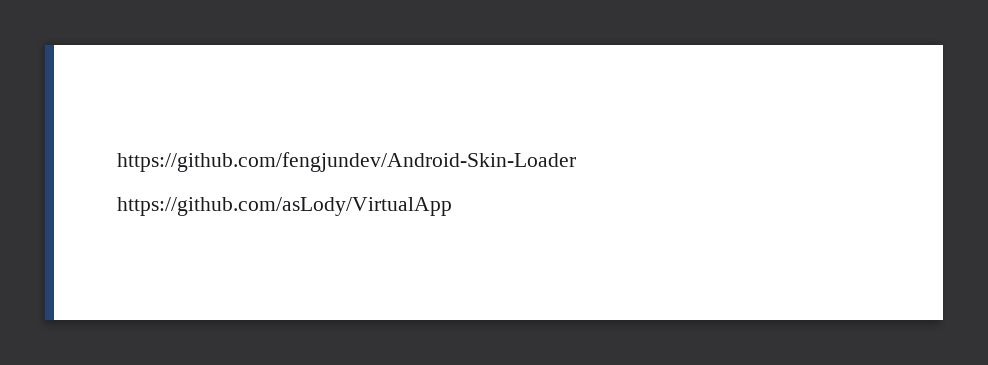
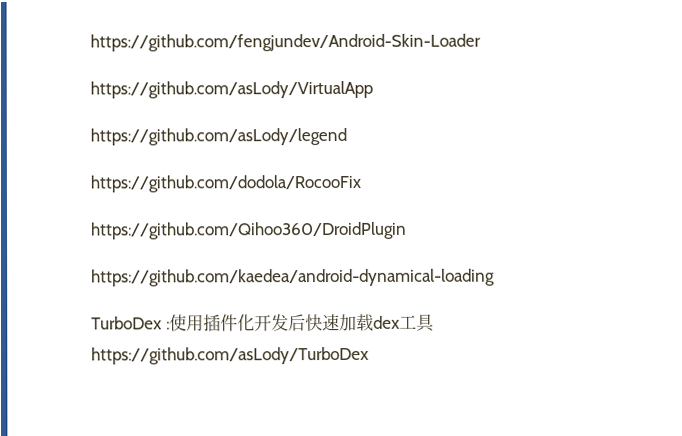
(452, 206) none -> [90,127,347,146] [90,174,361,193] [91,221,407,240] [91,268,495,287] [91,313,435,332] [91,346,369,365] // https://github.com/asLody/legend // https://github.com/dodola/RocooFix // https://github.com/Qihoo360/DroidPlugin // https://github.com/kaedea/android-dynamical-loading // TurboDex :使用插件化开发后快速加载dex工具https://github.com/asLody/TurboDex

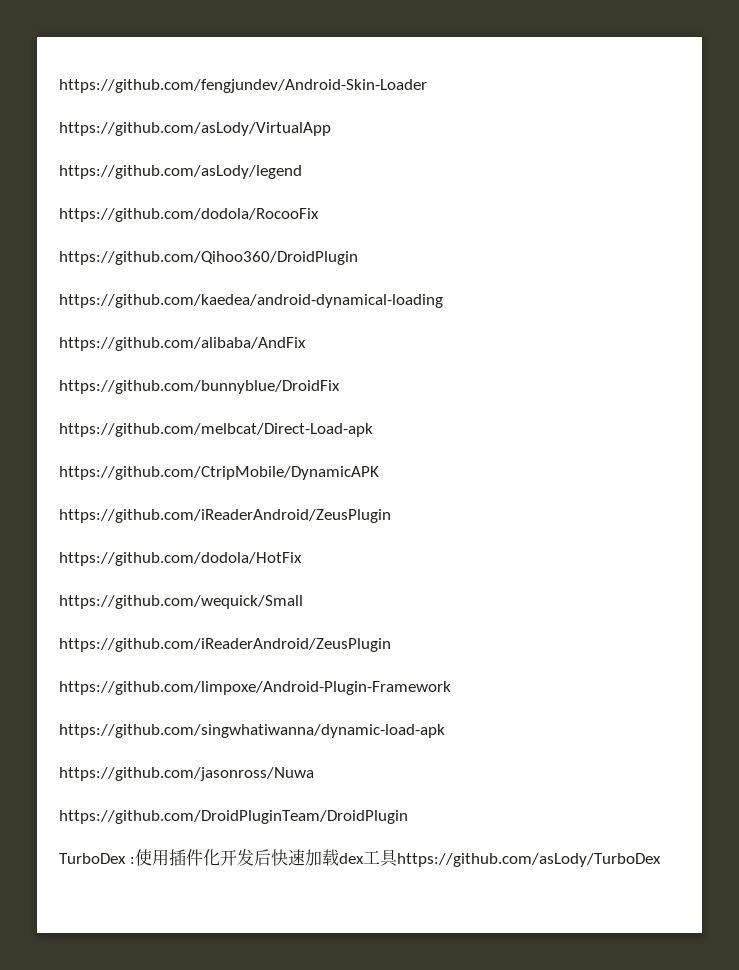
(495, 277) none -> [59,337,306,351] [59,380,340,394] [59,423,373,437] [59,466,379,480] [59,509,391,523] [59,552,302,566] [59,595,303,609] [59,638,391,652] [59,681,451,695] [59,724,445,738] [59,767,314,781] [59,810,408,824] // https://github.com/alibaba/AndFix // https://github.com/bunnyblue/DroidFix // https://github.com/melbcat/Direct-Load-apk // https://github.com/CtripMobile/DynamicAPK // https://github.com/iReaderAndroid/ZeusPlugin // https://github.com/dodola/HotFix // https://github.com/wequick/Small // https://github.com/iReaderAndroid/ZeusPlugin // https://github.com/limpoxe/Android-Plugin-Framework // https://github.com/singwhatiwanna/dynamic-load-apk // https://github.com/jasonross/Nuwa // https://github.com/DroidPluginTeam/DroidPlugin

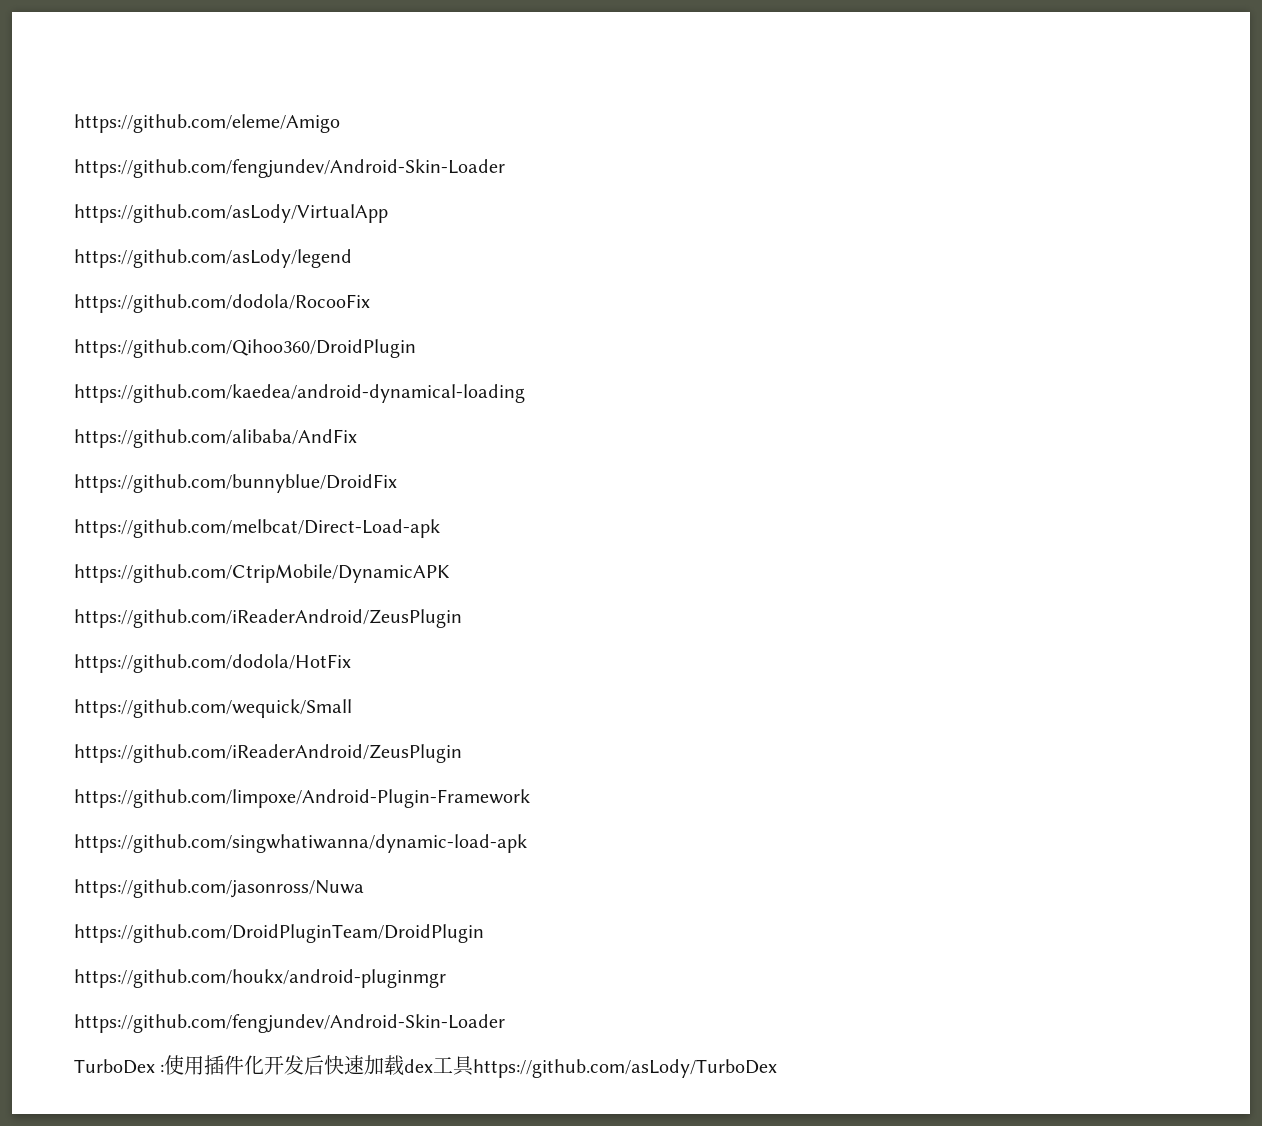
(59, 86) none -> [74,114,340,133] https://github.com/eleme/Amigo //
(408, 817) none -> [74,969,446,988] [74,1014,505,1033] // https://github.com/houkx/android-pluginmgr // https://github.com/fengjundev/Android-Skin-Loader

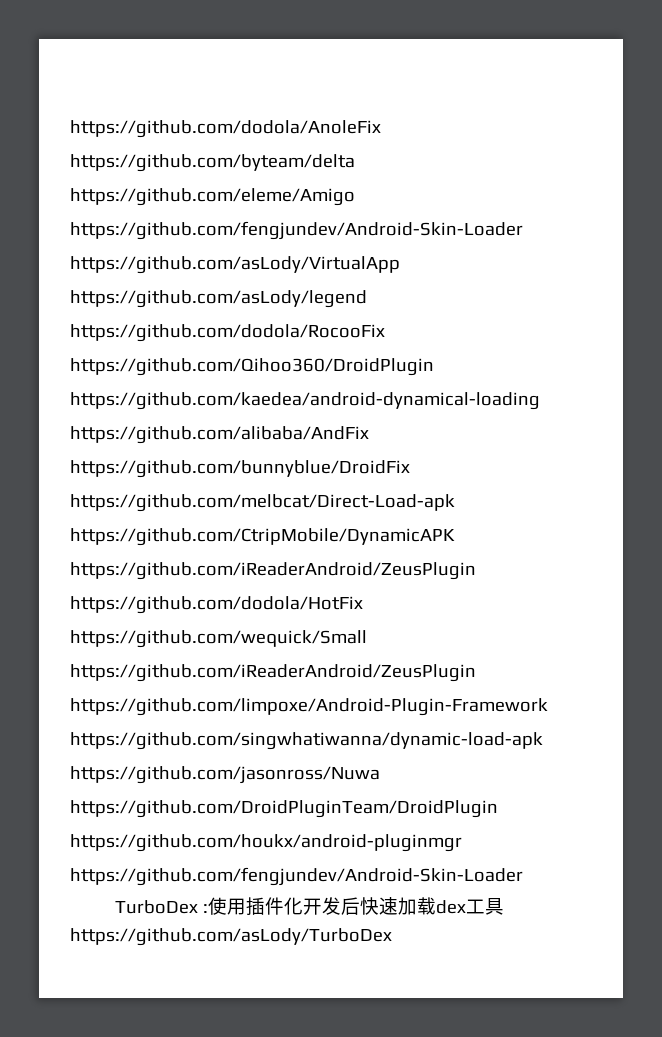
(74, 123) none -> [70,120,381,138] [70,154,355,172] https://github.com/dodola/AnoleFix // https://github.com/byteam/delta //

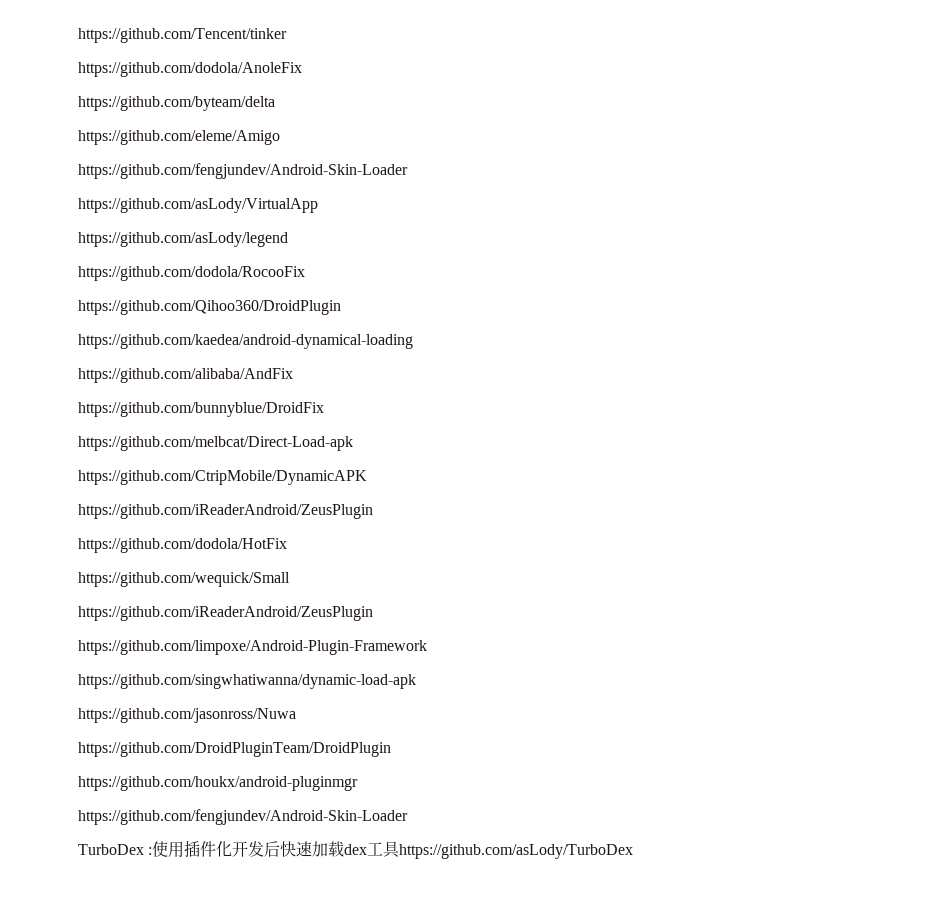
(70, 129) none -> [78,28,287,43] https://github.com/Tencent/tinker //

